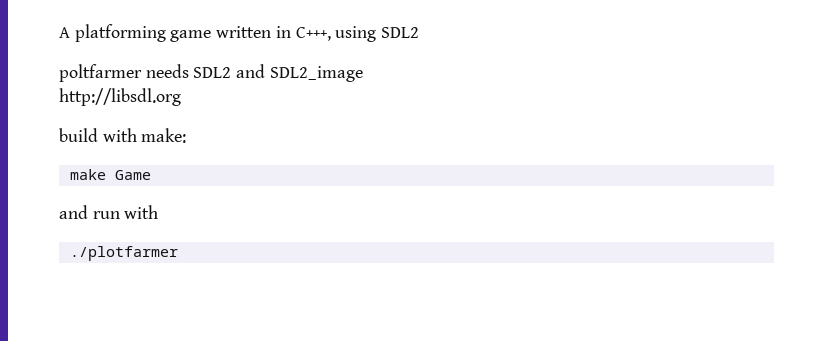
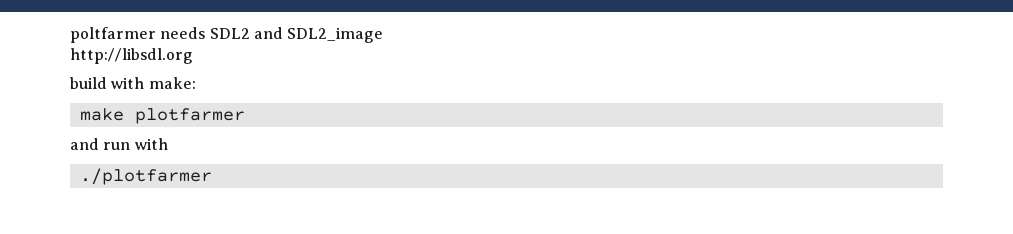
[59,24,420,42] A platforming game written in C+++, using SDL2 // -> (70, 35) none
[114,170,151,180] Game -> [134,108,245,124] plotfarmer

